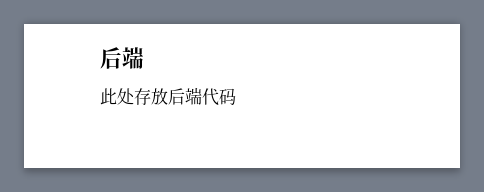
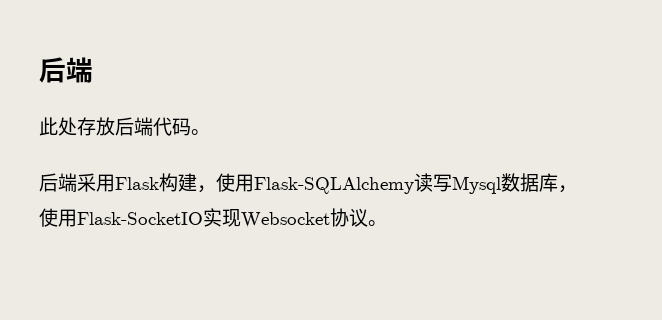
(236, 96) none -> [191,129,210,135] [39,173,577,194] [39,208,387,228] 。 // 后端采用Flask构建，使用Flask-SQLAlchemy读写Mysql数据库，使用Flask-SocketIO实现Websocket协议。

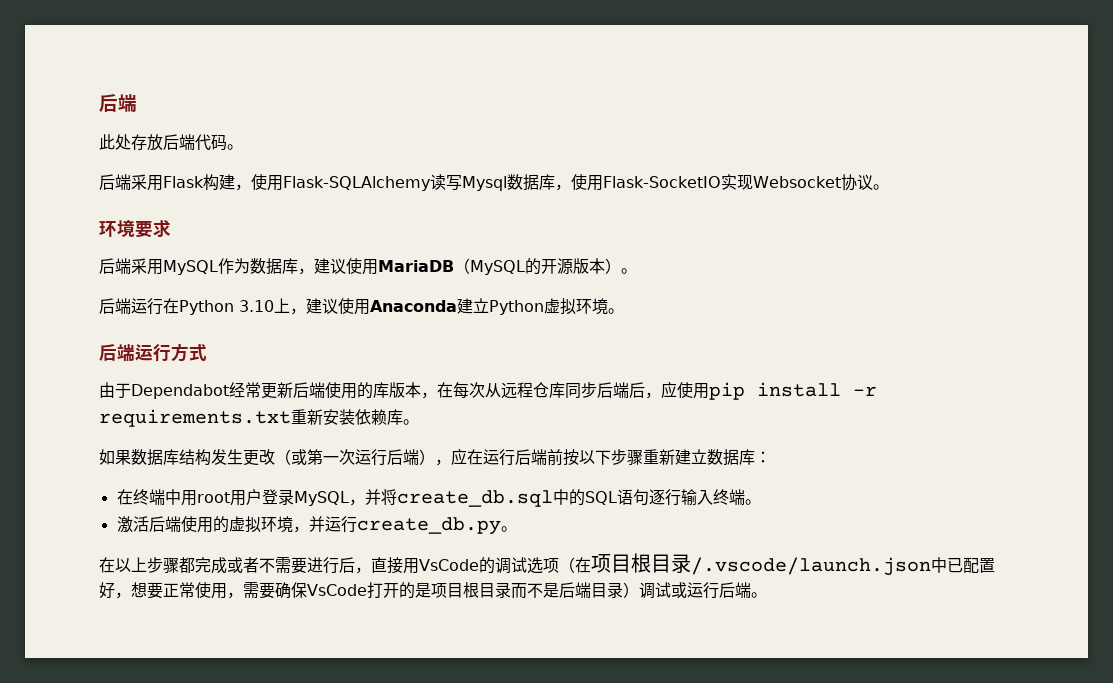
(387, 223) none -> [99,219,171,238] [99,258,637,275] [99,298,624,315] [99,343,207,362] [99,381,877,400] [99,409,419,427] [99,448,771,466] [116,489,761,507] [116,516,517,535] [99,553,995,576] [99,582,767,599] // 环境要求 // 后端采用MySQL作为数据库，建议使用MariaDB（MySQL的开源版本）。 // 后端运行在Python 3.10上，建议使用Anaconda建立Python虚拟环境。 // 后端运行方式 // 由于Dependabot经常更新后端使用的库版本，在每次从远程仓库同步后端后，应使用pip install -r requirements.txt重新安装依赖库。 // 如果数据库结构发生更改（或第一次运行后端），应在运行后端前按以下步骤重新建立数据库： // 在终端中用root用户登录MySQL，并将create_db.sql中的SQL语句逐行输入终端。 // 激活后端使用的虚拟环境，并运行create_db.py。 // 在以上步骤都完成或者不需要进行后，直接用VsCode的调试选项（在项目根目录/.vscode/launch.json中已配置好，想要正常使用，需要确保VsCode打开的是项目根目录而不是后端目录）调试或运行后端。

